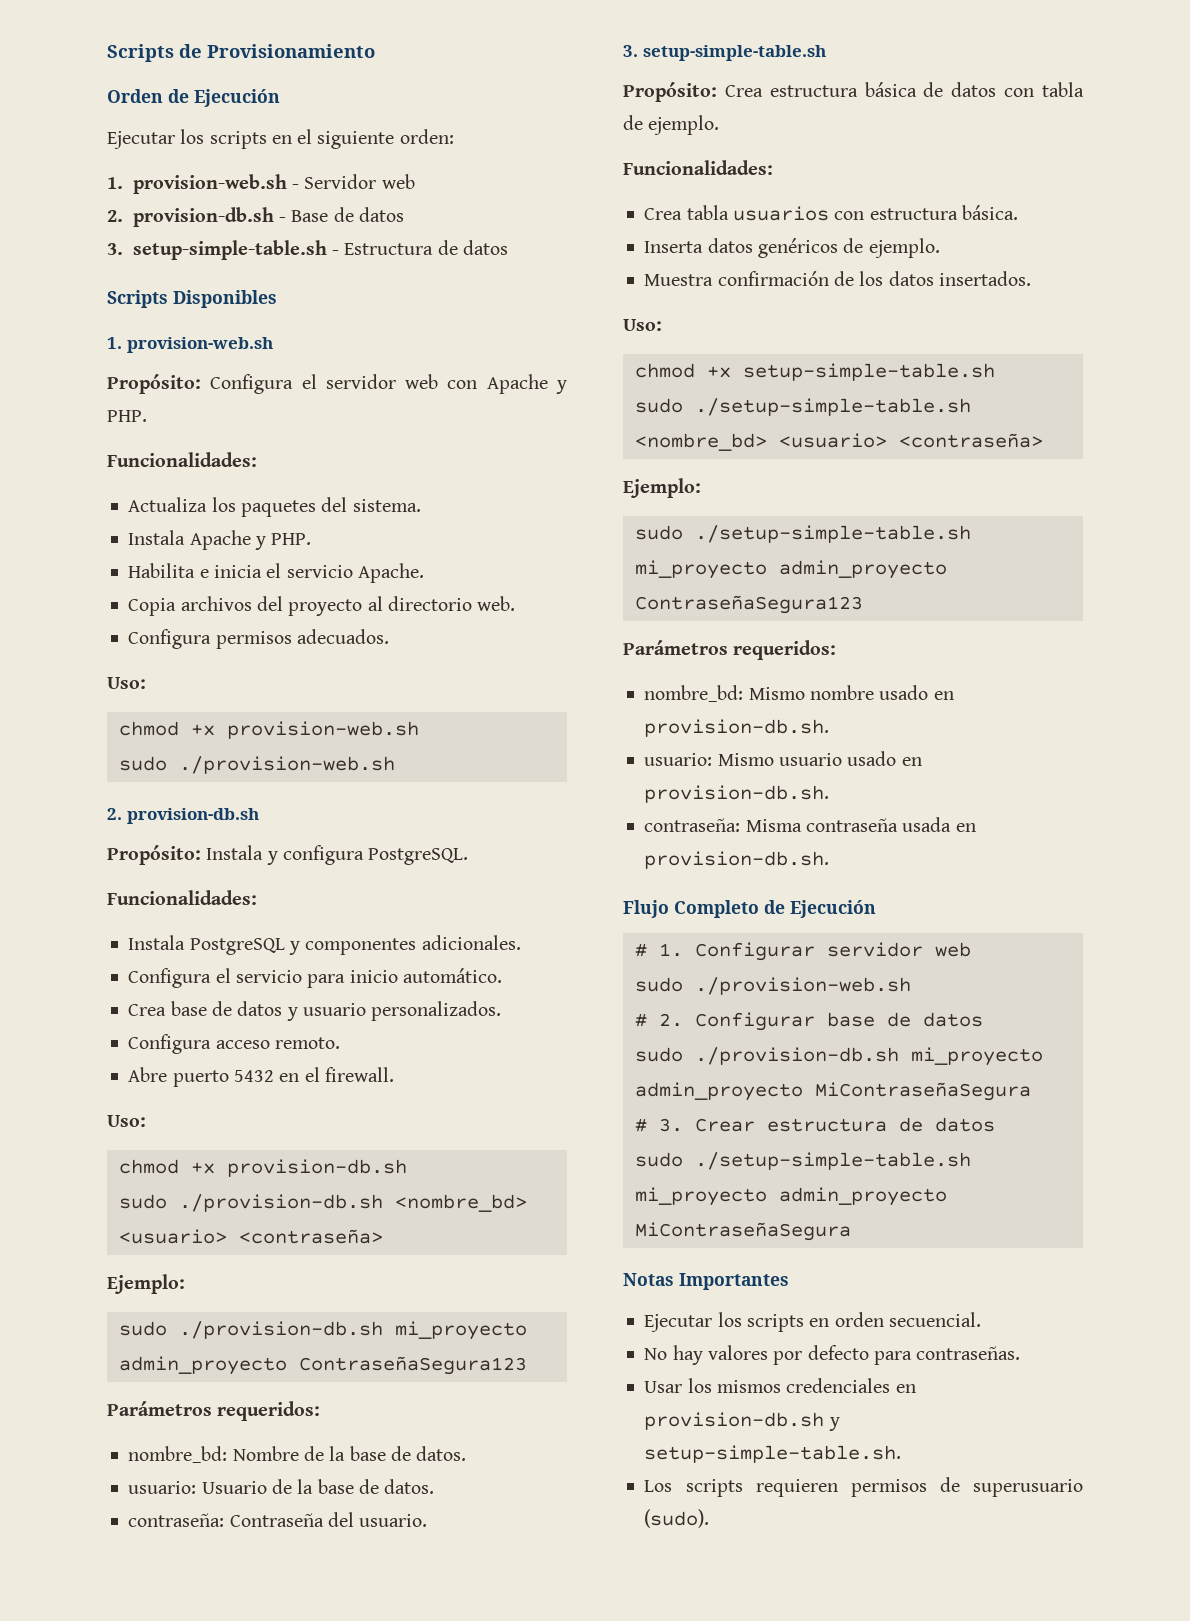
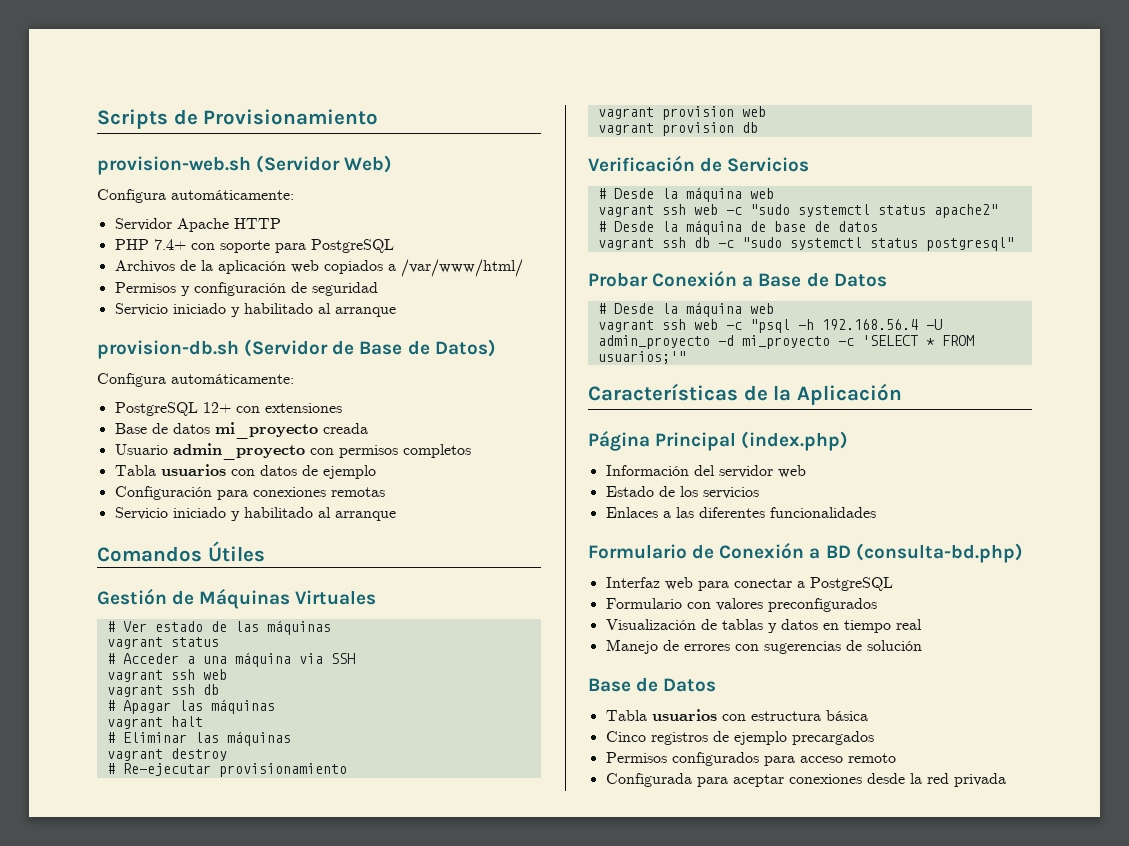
[107,89,280,107] [107,129,454,149] [107,174,415,194] [107,207,404,227] [107,240,508,260] [107,290,277,308] [107,337,273,353] [107,374,567,394] [107,410,147,422] [107,452,257,467] [128,497,421,517] [128,530,312,550] [128,563,424,583] [128,596,516,616] [128,629,389,649] [107,677,146,689] [118,721,419,739] [118,756,395,774] [107,808,259,824] [107,845,469,865] [107,890,257,905] [128,935,521,955] [128,968,502,988] [128,1001,502,1021] [128,1034,340,1054] [128,1067,394,1087] [107,1115,146,1127] [118,1159,407,1177] [118,1194,527,1212] [118,1229,383,1244] [107,1274,185,1294] [118,1321,527,1340] [118,1356,527,1375] [107,1401,321,1421] [128,1446,467,1463] [128,1479,435,1494] [128,1512,428,1527] [623,45,826,61] [623,82,1084,102] [623,115,720,135] [623,160,773,175] [644,205,1018,221] [644,238,940,258] [644,271,1031,286] [623,319,662,331] [634,363,995,381] [634,398,971,416] [634,433,1043,451] [623,478,701,498] [634,525,971,543] [634,560,947,579] [634,595,863,614] [623,640,837,660] [644,685,954,702] [644,719,830,737] [644,751,922,766] [644,785,830,803] [644,817,976,832] [644,851,830,869] [623,900,876,918] [634,942,971,961] [634,977,911,995] [634,1012,983,1031] [634,1047,1043,1066] [634,1082,1031,1101] [634,1117,995,1132] [634,1152,971,1170] [634,1187,947,1206] [634,1222,851,1241] [623,1273,789,1290] [644,1312,981,1332] [644,1345,1021,1365] [644,1378,916,1393] [644,1412,840,1431] [644,1445,902,1463] [644,1477,1083,1497] [644,1509,710,1528] Orden de Ejecución // Ejecutar los scripts en el siguiente orden: // 1. provision-web.sh - Servidor web // 2. provision-db.sh - Base de datos // 3. setup-simple-table.sh - Estructura de datos // Scripts Disponibles // 1. provision-web.sh // Propósito: Configura el servidor web con Apache y PHP. // Funcionalidades: // Actualiza los paquetes del sistema. // Instala Apache y PHP. // Habilita e inicia el servicio Apache. // Copia archivos del proyecto al directorio web. // Configura permisos adecuados. // Uso: // chmod +x provision-web.sh // sudo ./provision-web.sh // 2. provision-db.sh // Propósito: Instala y configura PostgreSQL. // Funcionalidades: // Instala PostgreSQL y componentes adicionales. // Configura el servicio para inicio automático. // Crea base de datos y usuario personalizados. // Configura acceso remoto. // Abre puerto 5432 en el firewall. // Uso: // chmod +x provision-db.sh // sudo ./provision-db.sh <nombre_bd> <usuario> <contraseña> // Ejemplo: // sudo ./provision-db.sh mi_proyecto admin_proyecto ContraseñaSegura123 // Parámetros requeridos: // nombre_bd: Nombre de la base de datos. // usuario: Usuario de la base de datos. // contraseña: Contraseña del usuario. // 3. setup-simple-table.sh // Propósito: Crea estructura básica de datos con tabla de ejemplo. // Funcionalidades: // Crea tabla usuarios con estructura básica. // Inserta datos genéricos de ejemplo. // Muestra confirmación de los datos insertados. // Uso: // chmod +x setup-simple-table.sh // sudo ./setup-simple-table.sh <nombre_bd> <usuario> <contraseña> // Ejemplo: // sudo ./setup-simple-table.sh mi_proyecto admin_proyecto ContraseñaSegura123 // Parámetros requeridos: // nombre_bd: Mismo nombre usado en provision-db.sh. // usuario: Mismo usuario usado en provision-db.sh. // contraseña: Misma contraseña usada en provision-db.sh. // Flujo Completo de Ejecución // # 1. Configurar servidor web // sudo ./provision-web.sh // # 2. Configurar base de datos // sudo ./provision-db.sh mi_proyecto admin_proyecto MiContraseñaSegura // # 3. Crear estructura de datos // sudo ./setup-simple-table.sh mi_proyecto admin_proyecto MiContraseñaSegura // Notas Importantes // Ejecutar los scripts en orden secuencial. // No hay valores por defecto para contraseñas. // Usar los mismos credenciales en provision-db.sh y setup-simple-table.sh. // Los scripts requieren permisos de superusuario (sudo). -> [97,155,393,175] [97,189,294,203] [114,218,281,232] [114,239,394,253] [114,259,523,277] [114,282,378,296] [114,303,396,317] [97,339,496,359] [97,373,294,387] [114,402,342,416] [114,422,368,439] [114,443,471,460] [114,464,376,479] [114,486,385,500] [114,507,396,521] [97,541,265,562] [97,589,377,609] [106,620,331,635] [106,637,219,649] [106,652,355,667] [106,669,227,682] [106,684,219,697] [106,699,275,714] [106,716,203,729] [106,731,291,746] [106,748,227,761] [106,763,347,777] [597,106,766,120] [597,122,758,136] [588,156,810,172] [597,187,774,202] [597,204,998,218] [597,220,878,235] [597,237,1014,251] [588,271,887,287] [597,302,774,317] [597,319,942,333] [597,335,974,349] [597,351,686,364] [588,383,902,405] [588,431,849,451] [605,465,806,478] [605,486,759,499] [605,507,876,518] [588,543,1023,563] [605,577,893,591] [605,598,877,612] [605,619,922,633] [605,639,922,654] [588,677,717,692] [605,709,868,721] [605,731,874,745] [605,752,896,766] [605,773,1006,787] provision-web.sh (Servidor Web) // Configura automáticamente: // Servidor Apache HTTP // PHP 7.4+ con soporte para PostgreSQL // Archivos de la aplicación web copiados a /var/www/html/ // Permisos y configuración de seguridad // Servicio iniciado y habilitado al arranque // provision-db.sh (Servidor de Base de Datos) // Configura automáticamente: // PostgreSQL 12+ con extensiones // Base de datos mi_proyecto creada // Usuario admin_proyecto con permisos completos // Tabla usuarios con datos de ejemplo // Configuración para conexiones remotas // Servicio iniciado y habilitado al arranque // Comandos Útiles // Gestión de Máquinas Virtuales // # Ver estado de las máquinas // vagrant status // # Acceder a una máquina via SSH // vagrant ssh web // vagrant ssh db // # Apagar las máquinas // vagrant halt // # Eliminar las máquinas // vagrant destroy // # Re-ejecutar provisionamiento // vagrant provision web // vagrant provision db // Verificación de Servicios // # Desde la máquina web // vagrant ssh web -c "sudo systemctl status apache2" // # Desde la máquina de base de datos // vagrant ssh db -c "sudo systemctl status postgresql" // Probar Conexión a Base de Datos // # Desde la máquina web // vagrant ssh web -c "psql -h 192.168.56.4 -U admin_proyecto -d mi_proyecto -c 'SELECT * FROM usuarios;'" // Características de la Aplicación // Página Principal (index.php) // Información del servidor web // Estado de los servicios // Enlaces a las diferentes funcionalidades // Formulario de Conexión a BD (consulta-bd.php) // Interfaz web para conectar a PostgreSQL // Formulario con valores preconfigurados // Visualización de tablas y datos en tiempo real // Manejo de errores con sugerencias de solución // Base de Datos // Tabla usuarios con estructura básica // Cinco registros de ejemplo precargados // Permisos configurados para acceso remoto // Configurada para aceptar conexiones desde la red privada

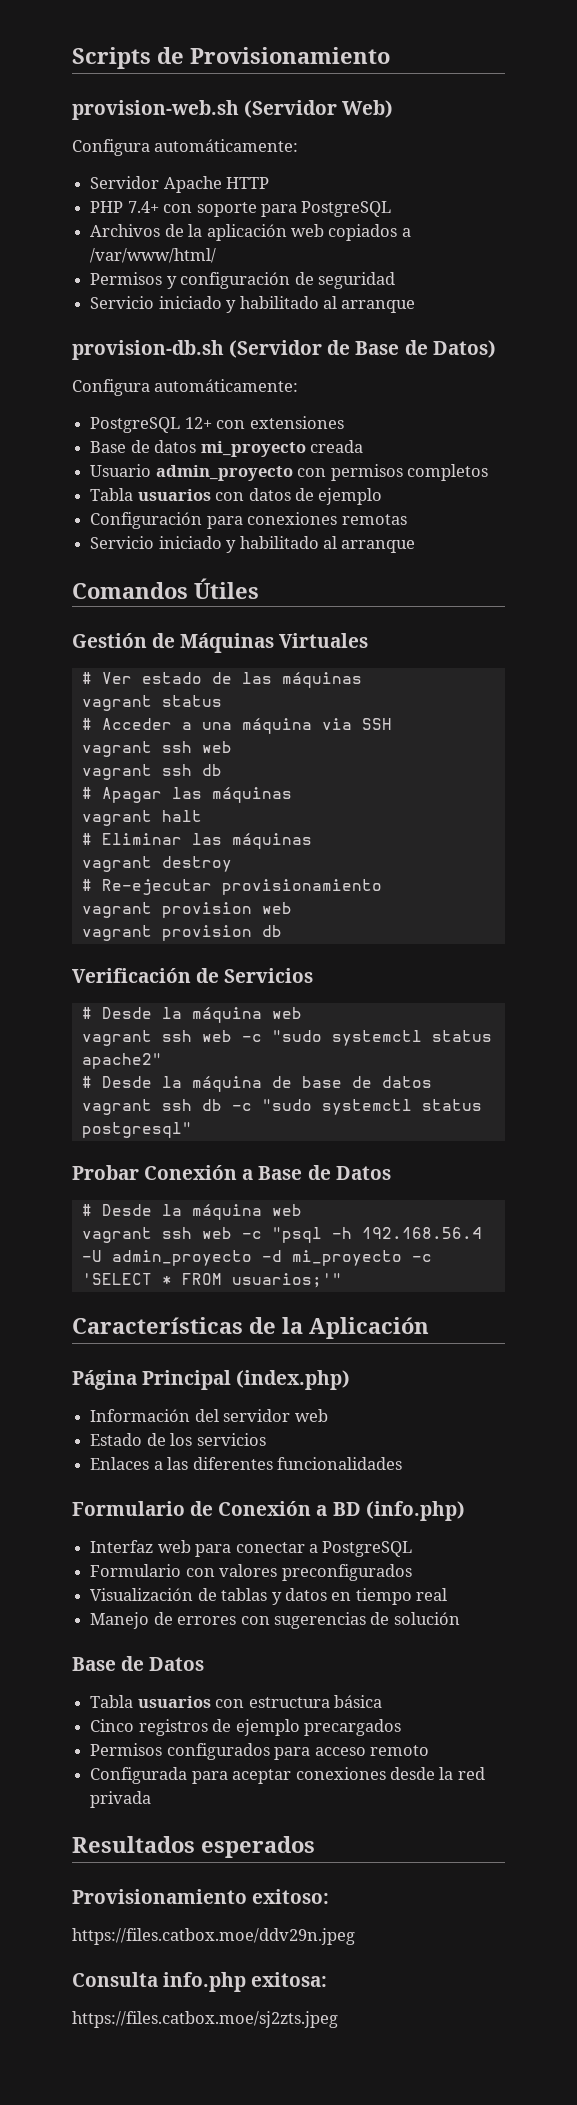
[855,543,1023,563] (consulta-bd.php) -> [365,1501,465,1521] (info.php)
(1006, 780) none -> [72,1836,315,1858] [72,1889,330,1904] [72,1928,355,1945] [72,1972,328,1992] [72,2011,338,2028] // Resultados esperados // Provisionamiento exitoso: // https://files.catbox.moe/ddv29n.jpeg // Consulta info.php exitosa: // https://files.catbox.moe/sj2zts.jpeg

